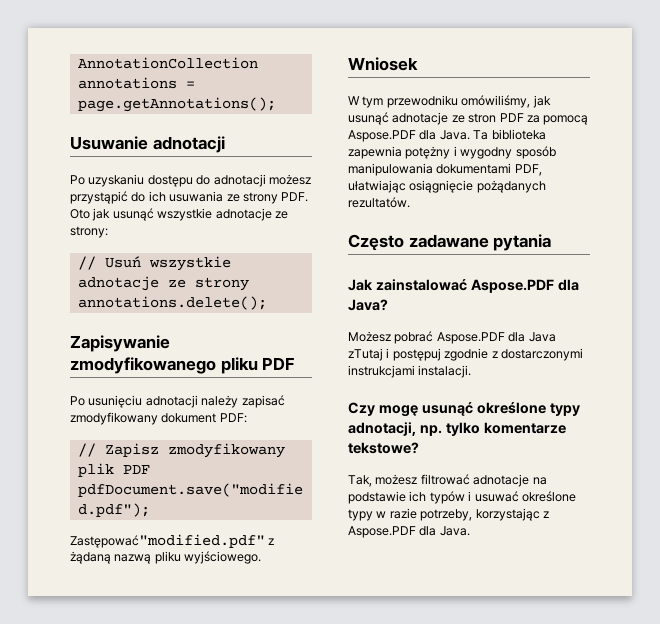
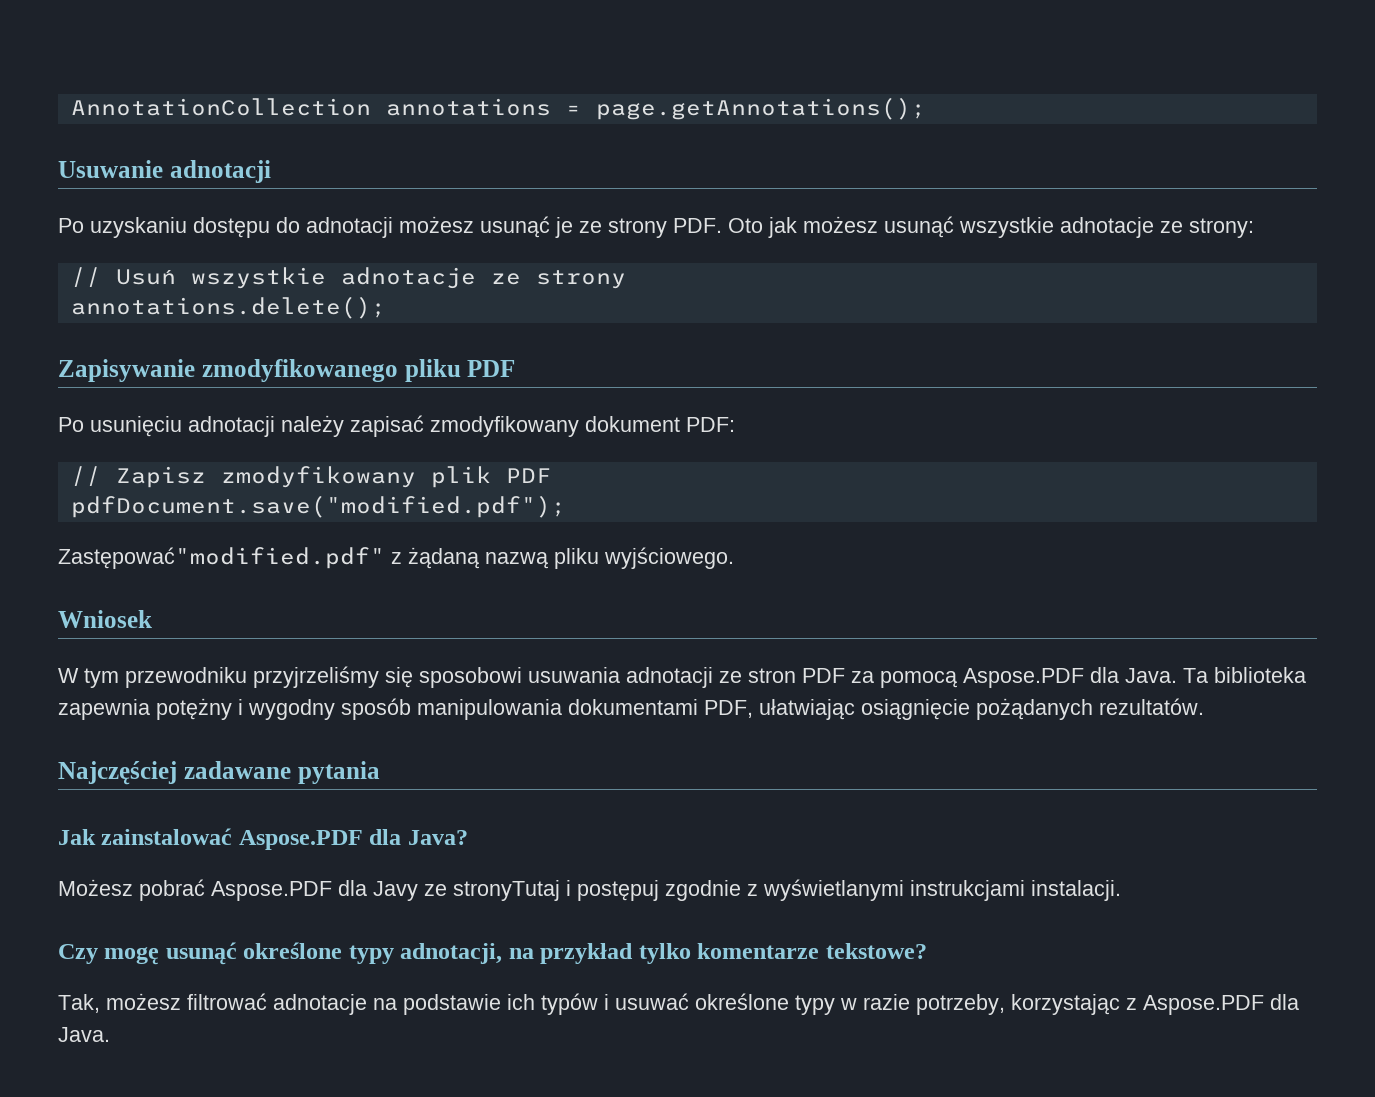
[70,191,224,204] przystąpić do ich usuwania -> [480,216,573,238] usunąć je
(111, 214) none -> [803,216,878,233] możesz
[461,95,551,108] [348,112,449,125] omówiliśmy, jak usunąć adnotacje -> [253,666,713,688] przyjrzeliśmy się sposobowi usuwania adnotacji
[348,234,404,251] Często -> [58,761,177,785] Najczęściej
[528,332,556,342] [348,348,383,361] Java zTutaj -> [373,880,560,901] Javy ze stronyTutaj
[500,348,583,361] dostarczonymi -> [763,879,904,901] wyświetlanymi
[419,425,442,436] np. -> [508,943,634,964] na przykład

